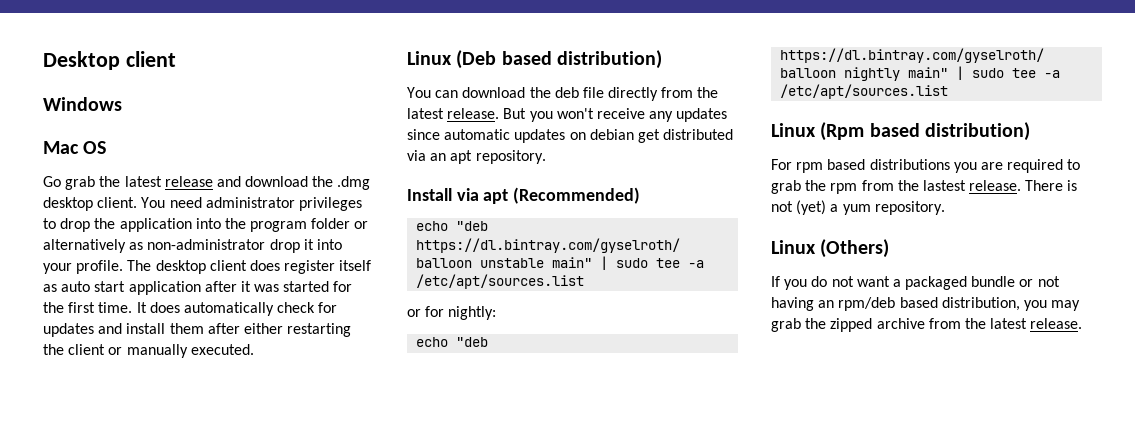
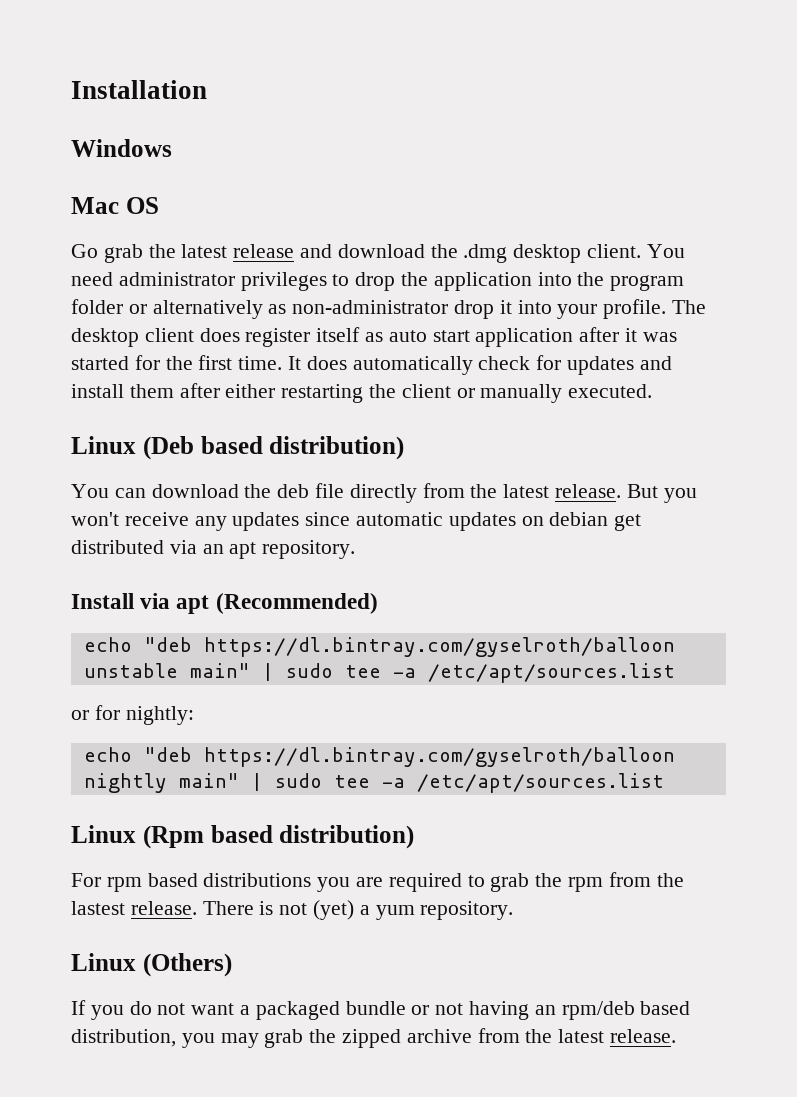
[43,51,176,70] Desktop client -> [71,80,207,99] Installation

